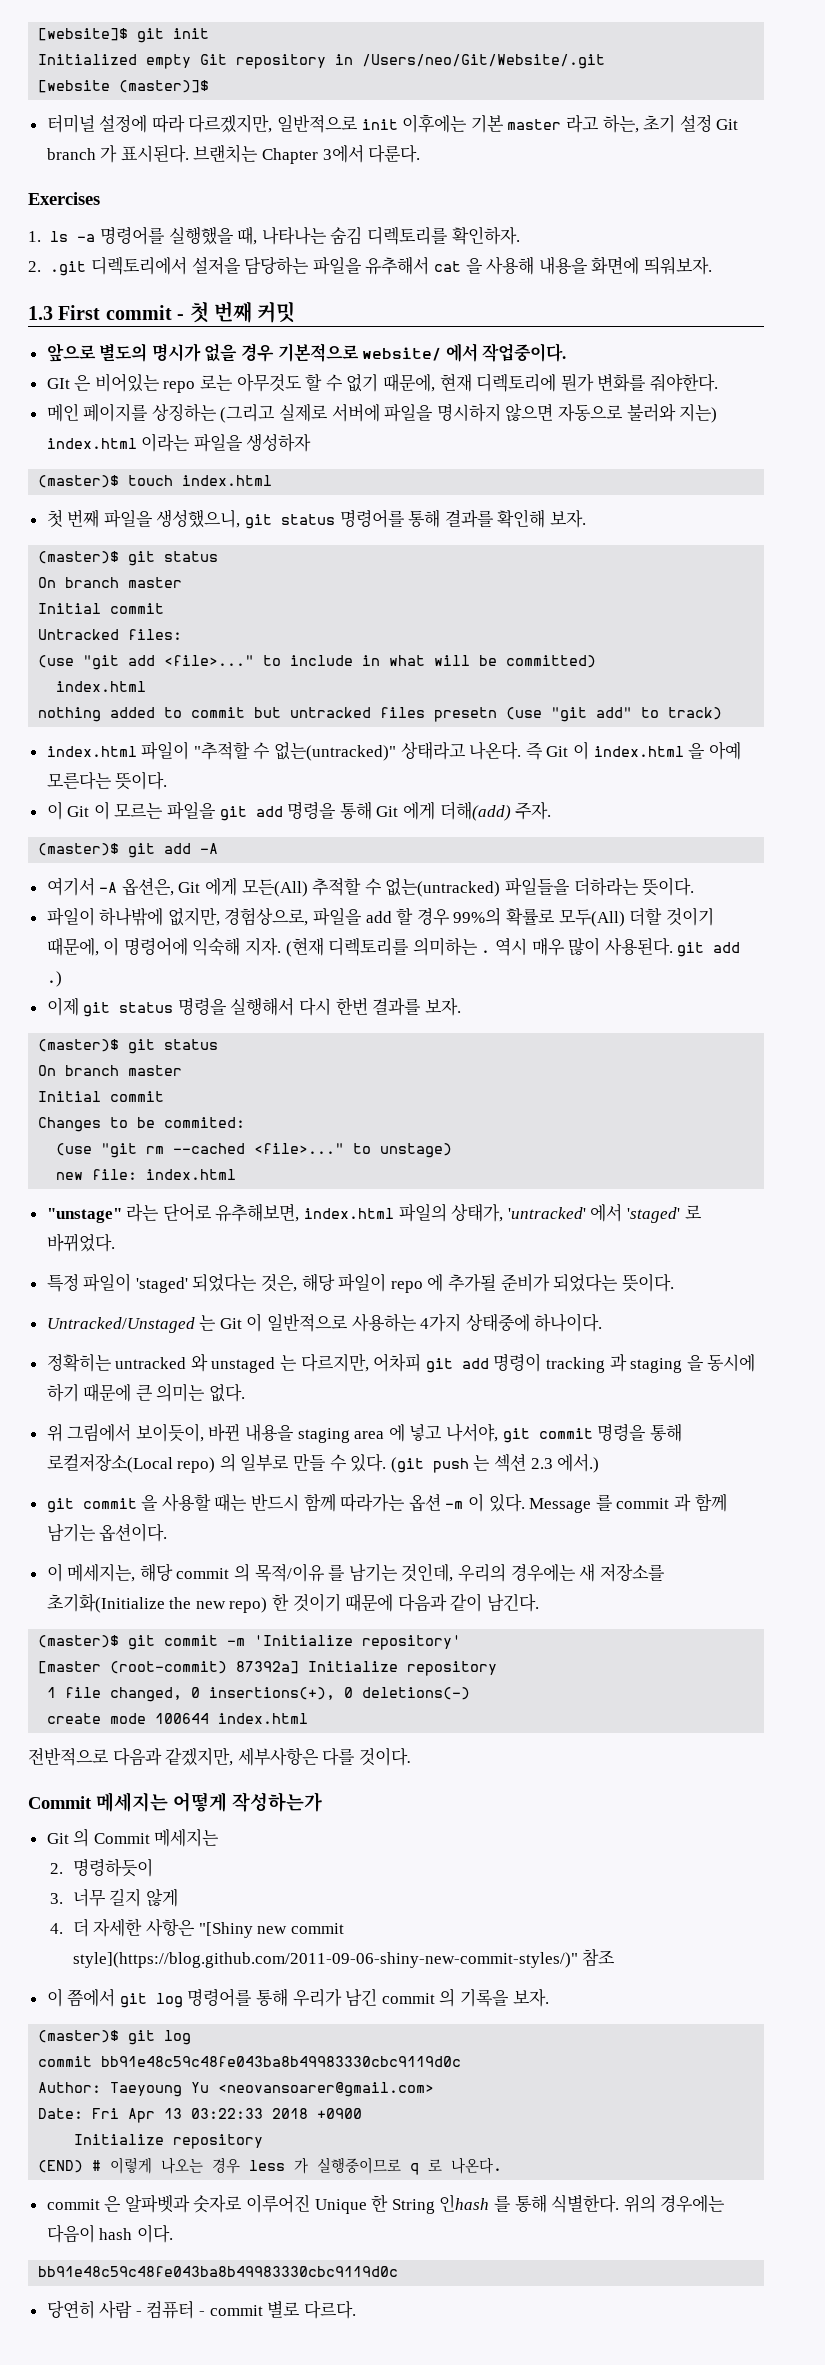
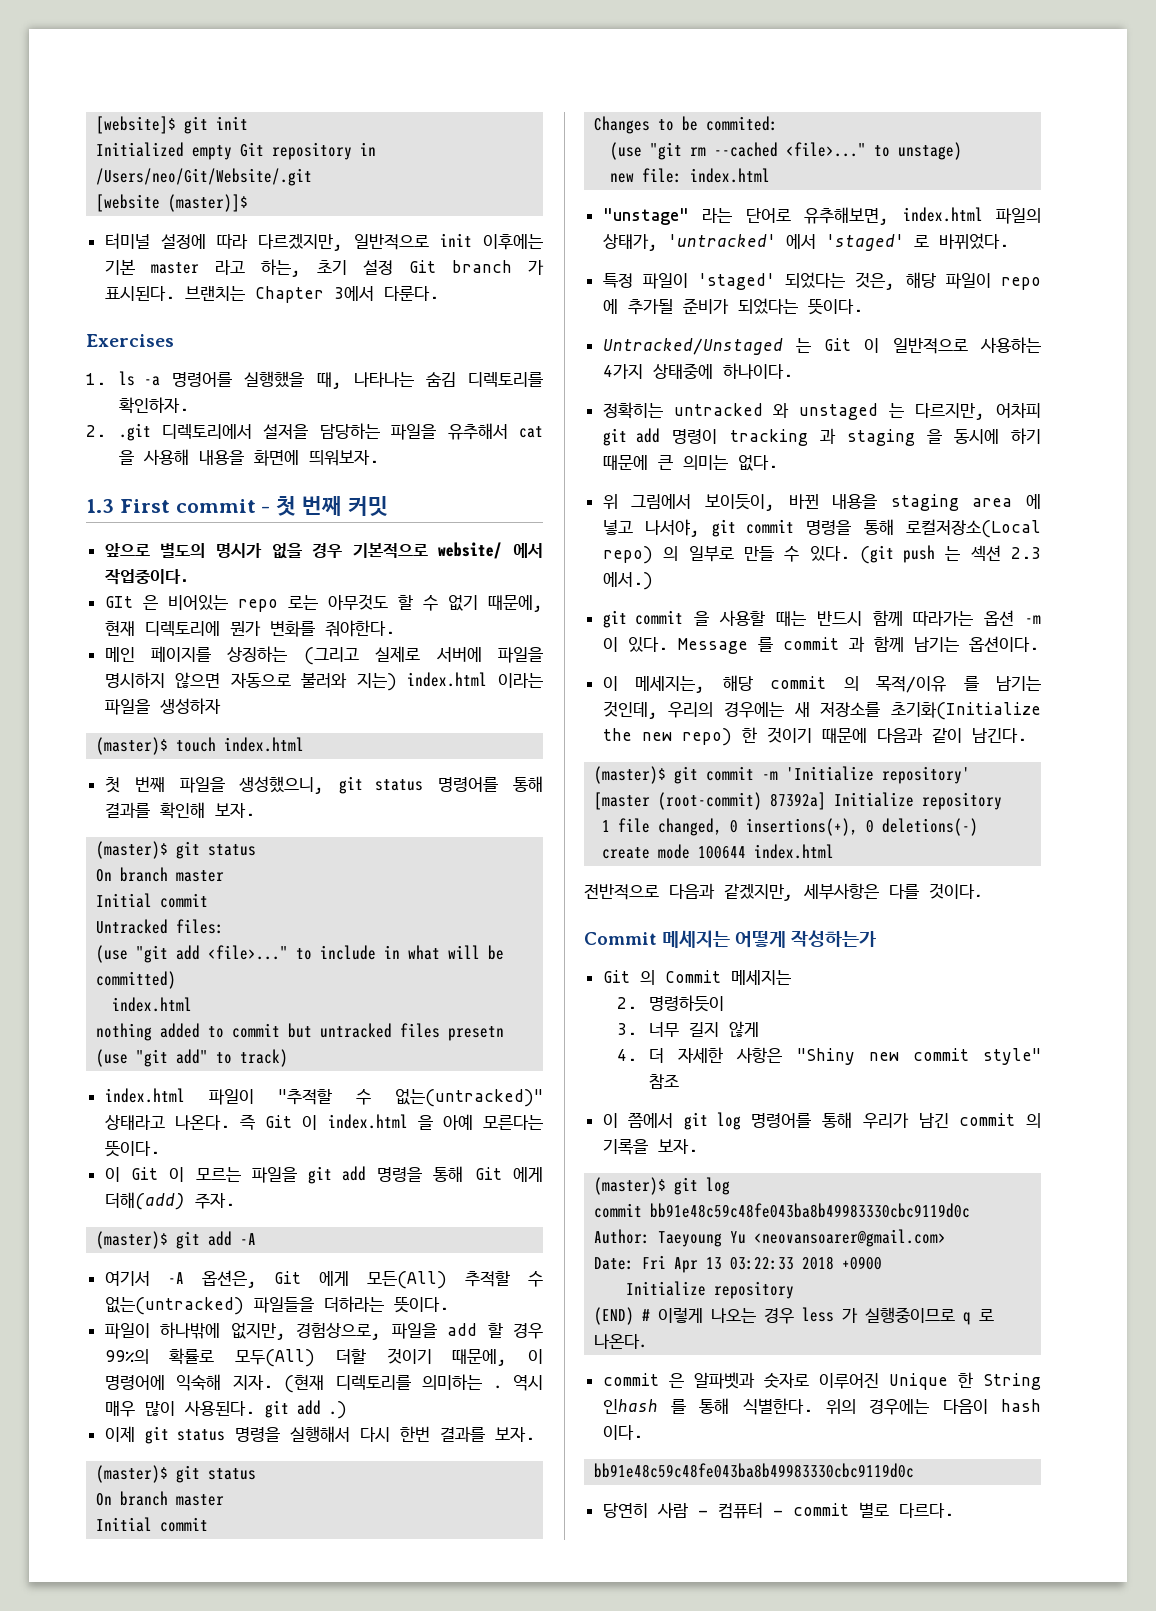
[198,1922,253,1938] "[Shiny -> [796,1048,855,1065] "Shiny
[72,1952,578,1968] style](https://blog.github.com/2011-09-06-shiny-new-commit-styles/)" -> [983,1048,1041,1065] style"

